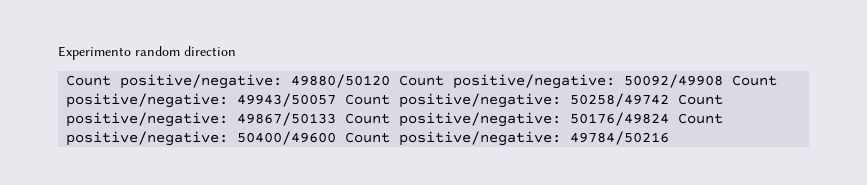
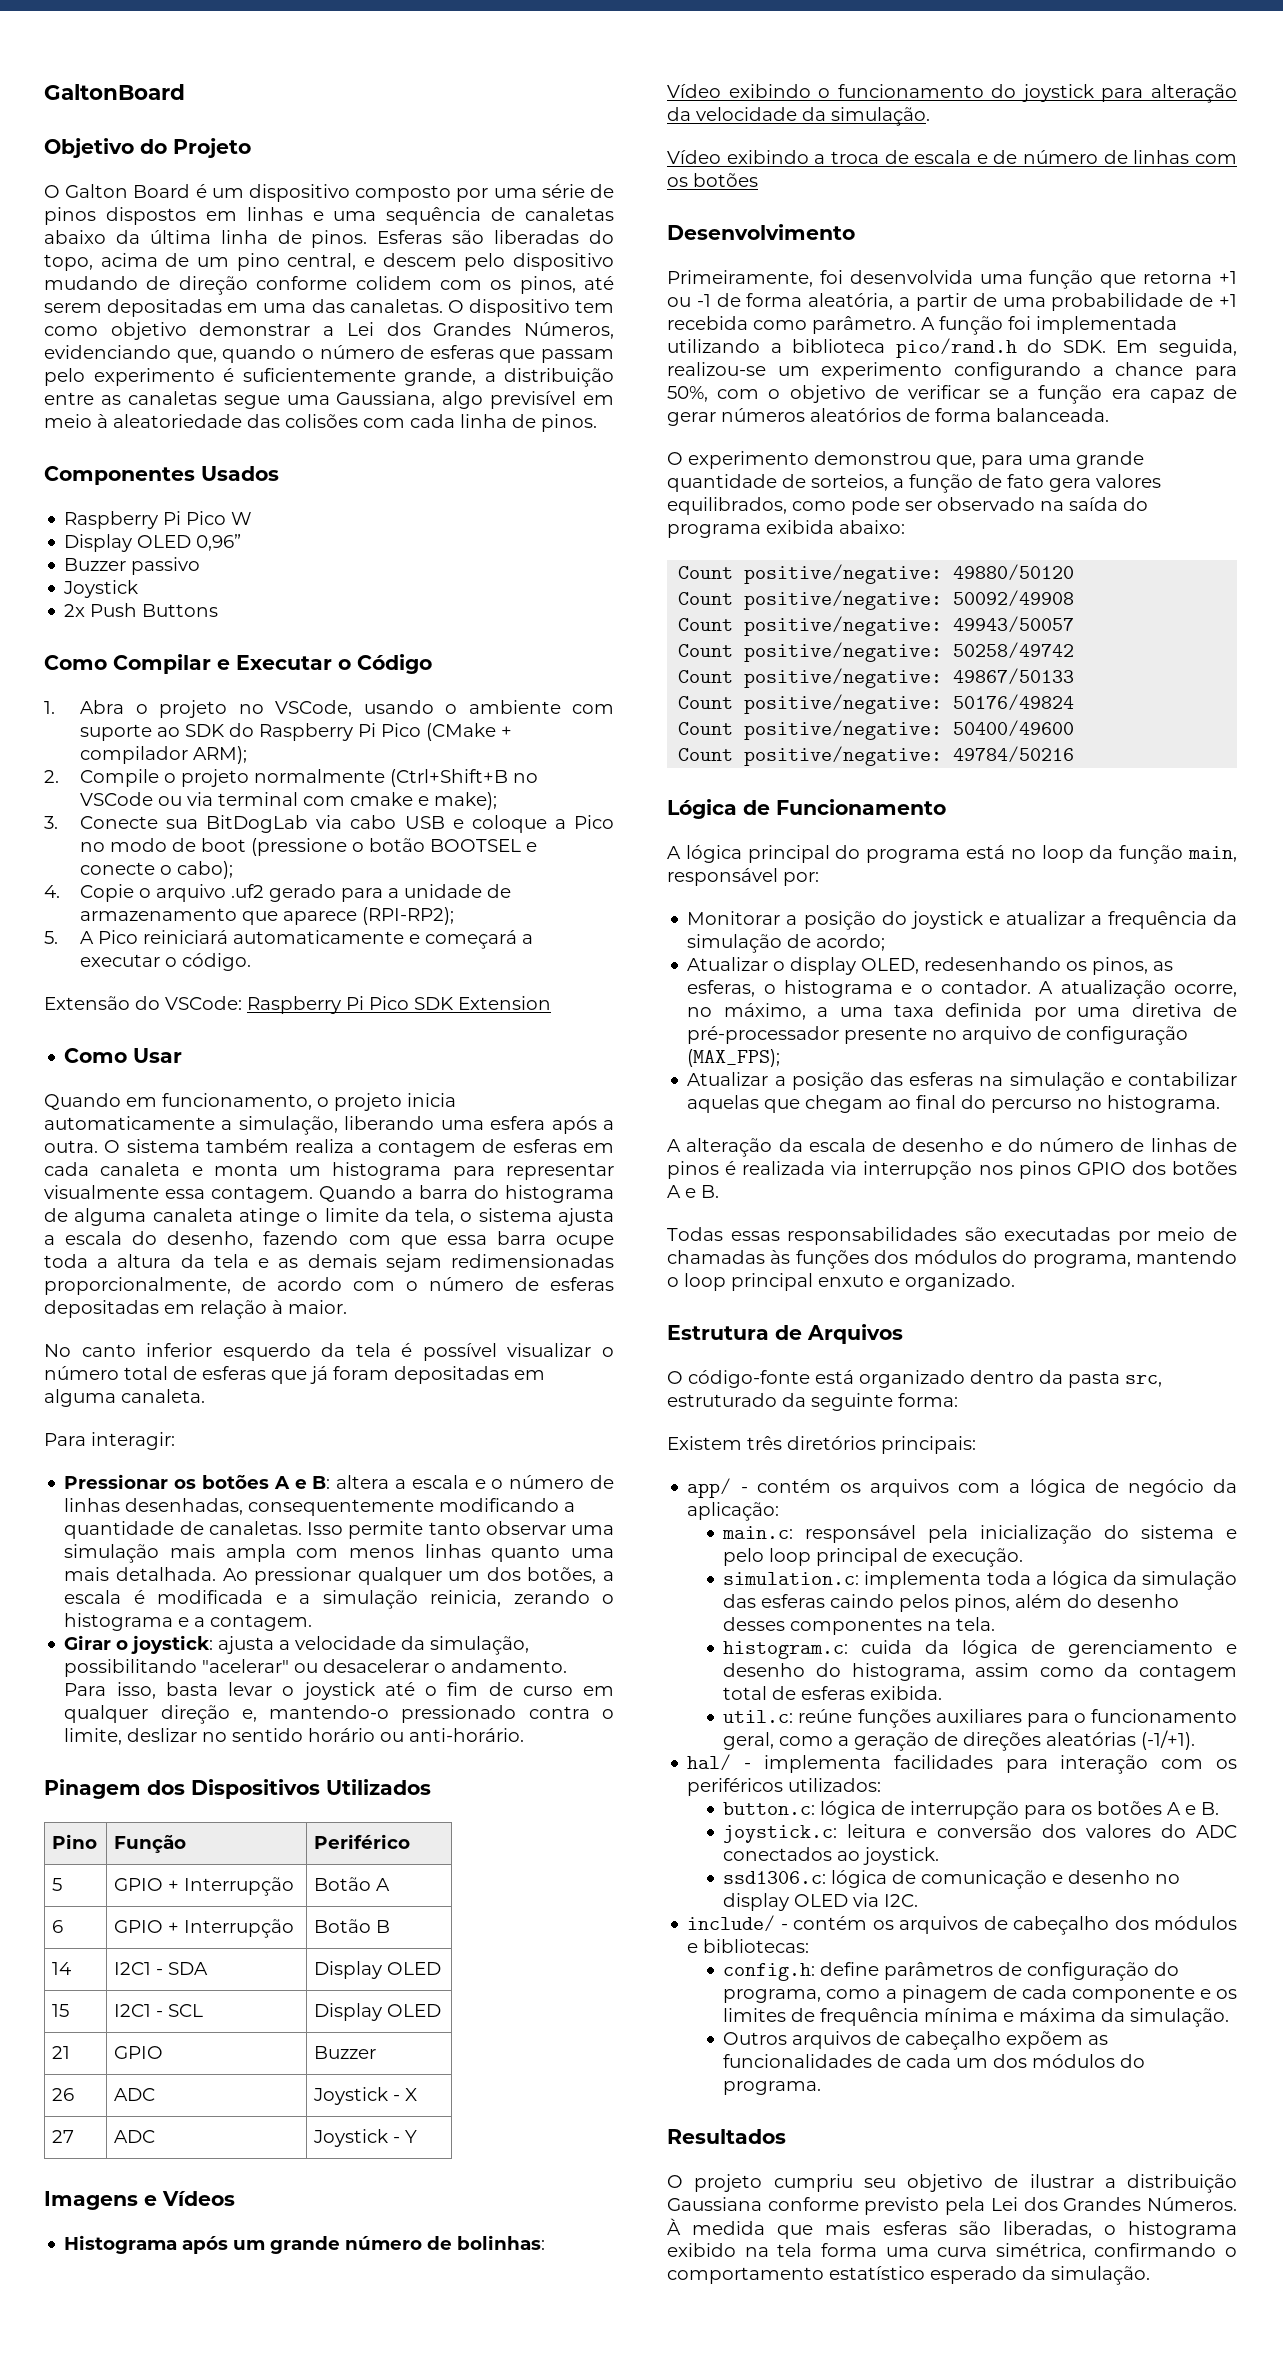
[58,46,236,60] Experimento random direction -> [44,84,185,100] [44,138,251,158] [44,184,614,202] [44,207,614,225] [44,230,615,248] [44,253,614,271] [44,276,614,295] [44,299,614,317] [44,322,614,340] [44,345,614,363] [44,368,614,387] [44,391,614,409] [44,414,597,432] [44,466,279,485] [64,511,253,529] [64,534,242,552] [64,557,201,575] [63,580,139,598] [64,603,219,617] [44,654,432,674] [44,700,614,718] [80,723,513,741] [80,746,248,764] [44,769,539,787] [80,792,498,810] [44,815,614,833] [80,838,538,856] [80,861,234,879] [44,884,512,902] [80,907,455,925] [44,930,534,949] [80,953,252,971] [44,996,551,1014] [64,1048,183,1063] [44,1093,456,1111] [44,1116,615,1135] [44,1139,614,1157] [44,1162,614,1180] [44,1185,614,1203] [44,1208,614,1226] [44,1231,614,1249] [44,1254,614,1272] [44,1277,614,1295] [44,1300,347,1319] [44,1343,614,1361] [44,1366,545,1384] [44,1389,205,1407] [44,1432,175,1450] [64,1474,615,1489] [64,1498,576,1516] [64,1521,614,1539] [64,1544,614,1563] [64,1567,614,1585] [64,1590,614,1609] [64,1613,313,1631] [64,1635,530,1655] [64,1659,568,1677] [64,1682,614,1700] [64,1705,614,1724] [64,1728,525,1745] [44,1779,431,1799] [52,1834,98,1849] [114,1835,187,1853] [314,1834,411,1849] [52,1878,63,1891] [114,1877,295,1896] [314,1877,391,1891] [52,1920,64,1933] [114,1919,295,1938] [314,1919,391,1933] [52,1962,72,1975] [114,1962,209,1975] [314,1961,442,1979] [52,2004,70,2017] [114,2004,204,2017] [314,2003,442,2021] [52,2046,71,2059] [114,2046,164,2059] [314,2046,377,2059] [52,2088,75,2101] [114,2088,156,2101] [313,2087,418,2105] [52,2130,75,2143] [114,2130,156,2143] [313,2129,418,2147] [44,2191,235,2210] [64,2235,546,2254] [667,84,1237,103] [667,107,930,126] [667,150,1237,164] [667,173,758,187] [667,224,855,240] [667,270,1237,289] [667,293,1237,311] [667,316,1177,335] [667,338,1237,358] [667,362,1237,380] [667,385,1237,404] [667,408,1109,426] [667,451,1144,469] [667,474,1161,493] [667,497,1148,515] [667,520,905,538] GaltonBoard // Objetivo do Projeto // O Galton Board é um dispositivo composto por uma série de pinos dispostos em linhas e uma sequência de canaletas abaixo da última linha de pinos. Esferas são liberadas do topo, acima de um pino central, e descem pelo dispositivo mudando de direção conforme colidem com os pinos, até serem depositadas em uma das canaletas. O dispositivo tem como objetivo demonstrar a Lei dos Grandes Números, evidenciando que, quando o número de esferas que passam pelo experimento é suficientemente grande, a distribuição entre as canaletas segue uma Gaussiana, algo previsível em meio à aleatoriedade das colisões com cada linha de pinos. // Componentes Usados // Raspberry Pi Pico W // Display OLED 0,96” // Buzzer passivo // Joystick // 2x Push Buttons // Como Compilar e Executar o Código // 1. Abra o projeto no VSCode, usando o ambiente com suporte ao SDK do Raspberry Pi Pico (CMake + compilador ARM); // 2. Compile o projeto normalmente (Ctrl+Shift+B no VSCode ou via terminal com cmake e make); // 3. Conecte sua BitDogLab via cabo USB e coloque a Pico no modo de boot (pressione o botão BOOTSEL e conecte o cabo); // 4. Copie o arquivo .uf2 gerado para a unidade de armazenamento que aparece (RPI-RP2); // 5. A Pico reiniciará automaticamente e começará a executar o código. // Extensão do VSCode: Raspberry Pi Pico SDK Extension // Como Usar // Quando em funcionamento, o projeto inicia automaticamente a simulação, liberando uma esfera após a outra. O sistema também realiza a contagem de esferas em cada canaleta e monta um histograma para representar visualmente essa contagem. Quando a barra do histograma de alguma canaleta atinge o limite da tela, o sistema ajusta a escala do desenho, fazendo com que essa barra ocupe toda a altura da tela e as demais sejam redimensionadas proporcionalmente, de acordo com o número de esferas depositadas em relação à maior. // No canto inferior esquerdo da tela é possível visualizar o número total de esferas que já foram depositadas em alguma canaleta. // Para interagir: // Pressionar os botões A e B: altera a escala e o número de linhas desenhadas, consequentemente modificando a quantidade de canaletas. Isso permite tanto observar uma simulação mais ampla com menos linhas quanto uma mais detalhada. Ao pressionar qualquer um dos botões, a escala é modificada e a simulação reinicia, zerando o histograma e a contagem. // Girar o joystick: ajusta a velocidade da simulação, possibilitando "acelerar" ou desacelerar o andamento. Para isso, basta levar o joystick até o fim de curso em qualquer direção e, mantendo-o pressionado contra o limite, deslizar no sentido horário ou anti-horário. // Pinagem dos Dispositivos Utilizados // Pino | Função | Periférico // 5 | GPIO + Interrupção | Botão A // 6 | GPIO + Interrupção | Botão B // 14 | I2C1 - SDA | Display OLED // 15 | I2C1 - SCL | Display OLED // 21 | GPIO | Buzzer // 26 | ADC | Joystick - X // 27 | ADC | Joystick - Y // Imagens e Vídeos // Histograma após um grande número de bolinhas: // Vídeo exibindo o funcionamento do joystick para alteração da velocidade da simulação. // Vídeo exibindo a troca de escala e de número de linhas com os botões // Desenvolvimento // Primeiramente, foi desenvolvida uma função que retorna +1 ou -1 de forma aleatória, a partir de uma probabilidade de +1 recebida como parâmetro. A função foi implementada utilizando a biblioteca pico/rand.h do SDK. Em seguida, realizou-se um experimento configurando a chance para 50%, com o objetivo de verificar se a função era capaz de gerar números aleatórios de forma balanceada. // O experimento demonstrou que, para uma grande quantidade de sorteios, a função de fato gera valores equilibrados, como pode ser observado na saída do programa exibida abaixo:
(391, 81) none -> (1075, 572) //
(724, 81) none -> (1075, 598) //
(337, 100) none -> (1075, 624) //
(670, 100) none -> (1075, 650) //
(337, 119) none -> (1075, 676) //
(670, 119) none -> (1075, 702) //
(337, 138) none -> (1075, 728) //
(670, 138) none -> [667,799,946,819] [667,845,1237,864] [667,868,819,886] [687,911,1237,930] [687,934,886,953] [687,957,1174,975] [687,980,1237,999] [687,1003,1237,1021] [687,1026,1189,1045] [687,1049,781,1067] [687,1072,1237,1091] [687,1095,1221,1113] [667,1138,1237,1157] [667,1161,1237,1180] [667,1185,719,1198] [667,1227,1237,1245] [667,1250,1237,1269] [667,1273,1015,1291] [667,1324,903,1344] [667,1370,1162,1388] [667,1393,958,1411] [667,1436,976,1454] [687,1478,1237,1498] [687,1502,780,1521] [722,1525,1237,1544] [723,1548,1024,1567] [723,1571,1237,1590] [723,1594,1180,1612] [723,1617,996,1635] [723,1640,1237,1659] [723,1663,1237,1681] [723,1686,943,1700] [723,1709,1237,1728] [723,1730,1196,1751] [687,1754,1237,1774] [687,1778,882,1796] [723,1801,1220,1820] [723,1824,1237,1843] [723,1847,940,1865] [723,1870,1181,1889] [723,1893,919,1911] [687,1915,1237,1935] [687,1939,810,1953] [723,1962,1180,1981] [723,1985,1238,2003] [723,2008,1230,2027] [723,2031,1109,2050] [723,2054,1146,2068] [723,2081,822,2095] [667,2129,786,2144] [667,2174,1237,2193] [667,2197,1237,2215] [667,2218,1237,2239] [667,2243,1237,2260] [667,2266,1150,2285] // Lógica de Funcionamento // A lógica principal do programa está no loop da função main, responsável por: // Monitorar a posição do joystick e atualizar a frequência da simulação de acordo; // Atualizar o display OLED, redesenhando os pinos, as esferas, o histograma e o contador. A atualização ocorre, no máximo, a uma taxa definida por uma diretiva de pré-processador presente no arquivo de configuração (MAX_FPS); // Atualizar a posição das esferas na simulação e contabilizar aquelas que chegam ao final do percurso no histograma. // A alteração da escala de desenho e do número de linhas de pinos é realizada via interrupção nos pinos GPIO dos botões A e B. // Todas essas responsabilidades são executadas por meio de chamadas às funções dos módulos do programa, mantendo o loop principal enxuto e organizado. // Estrutura de Arquivos // O código-fonte está organizado dentro da pasta src, estruturado da seguinte forma: // Existem três diretórios principais: // app/ - contém os arquivos com a lógica de negócio da aplicação: // main.c: responsável pela inicialização do sistema e pelo loop principal de execução. // simulation.c: implementa toda a lógica da simulação das esferas caindo pelos pinos, além do desenho desses componentes na tela. // histogram.c: cuida da lógica de gerenciamento e desenho do histograma, assim como da contagem total de esferas exibida. // util.c: reúne funções auxiliares para o funcionamento geral, como a geração de direções aleatórias (-1/+1). // hal/ - implementa facilidades para interação com os periféricos utilizados: // button.c: lógica de interrupção para os botões A e B. // joystick.c: leitura e conversão dos valores do ADC conectados ao joystick. // ssd1306.c: lógica de comunicação e desenho no display OLED via I2C. // include/ - contém os arquivos de cabeçalho dos módulos e bibliotecas: // config.h: define parâmetros de configuração do programa, como a pinagem de cada componente e os limites de frequência mínima e máxima da simulação. // Outros arquivos de cabeçalho expõem as funcionalidades de cada um dos módulos do programa. // Resultados // O projeto cumpriu seu objetivo de ilustrar a distribuição Gaussiana conforme previsto pela Lei dos Grandes Números. À medida que mais esferas são liberadas, o histograma exibido na tela forma uma curva simétrica, confirmando o comportamento estatístico esperado da simulação.

